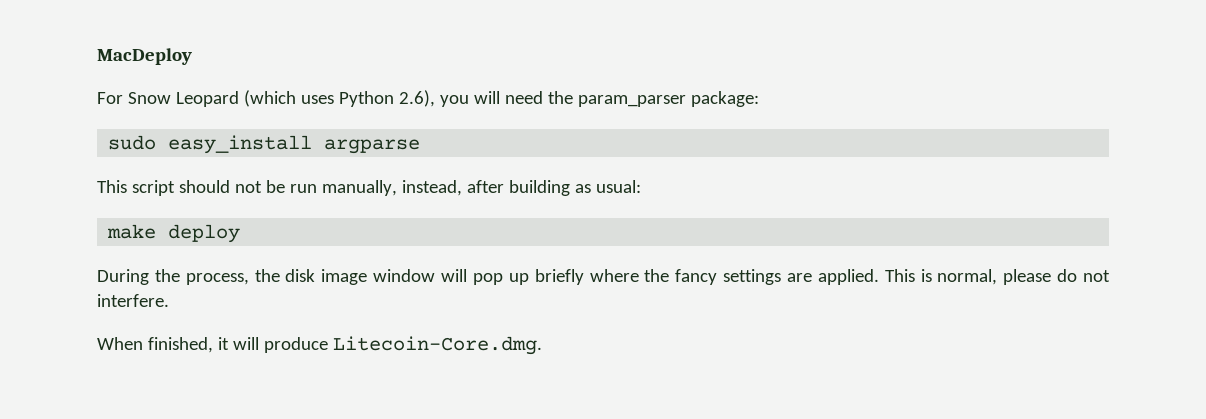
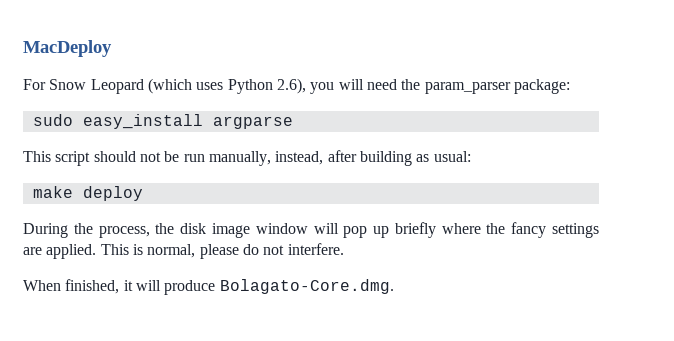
[332,336,542,355] Litecoin-Core.dmg. -> [219,279,394,294] Bolagato-Core.dmg.

